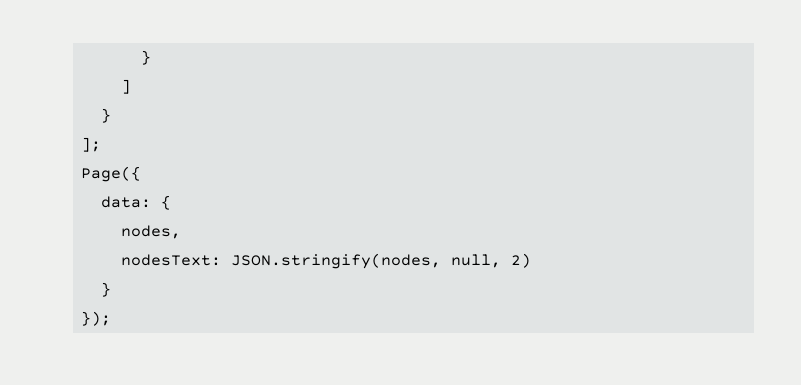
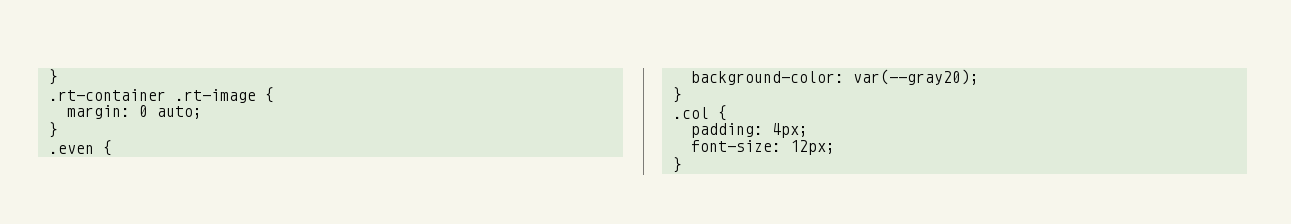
[141,50,152,65] [121,79,132,94] [101,108,112,123] [81,137,102,152] [81,166,142,182] [101,195,172,210] [121,225,182,239] [121,253,532,269] [101,282,112,297] [81,311,112,326] } // ] // } // ]; // Page({ // data: { // nodes, // nodesText: JSON.stringify(nodes, null, 2) // } // }); -> [48,69,58,85] [48,87,274,103] [66,105,202,119] [48,122,58,138] [48,140,112,156] [690,69,979,85] [672,87,682,103] [672,105,727,121] [690,123,808,138] [690,140,835,155] [672,157,682,173] } // .rt-container .rt-image { // margin: 0 auto; // } // .even { // background-color: var(--gray20); // } // .col { // padding: 4px; // font-size: 12px; // }

